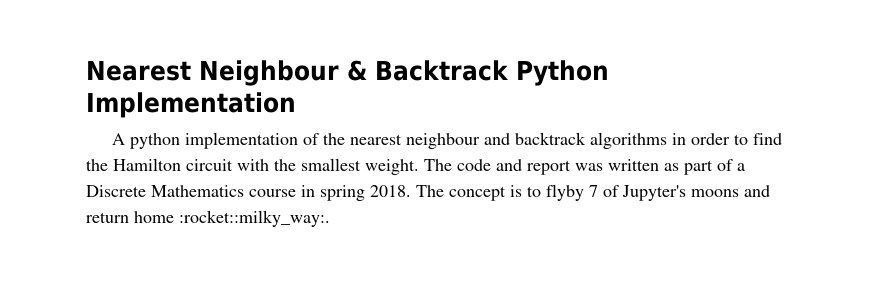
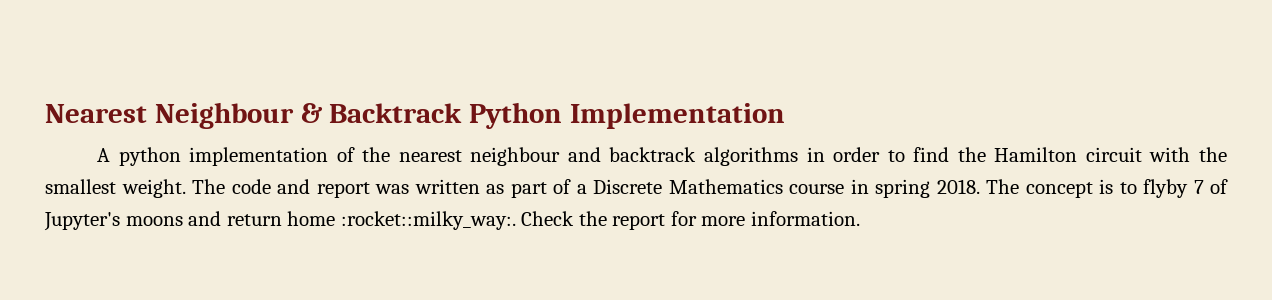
(330, 218) none -> [521,211,860,230] Check the report for more information.

